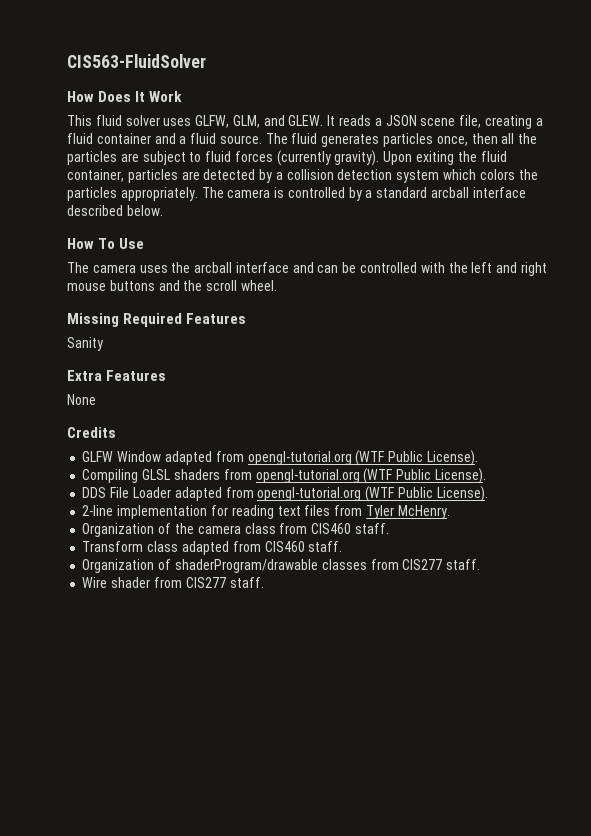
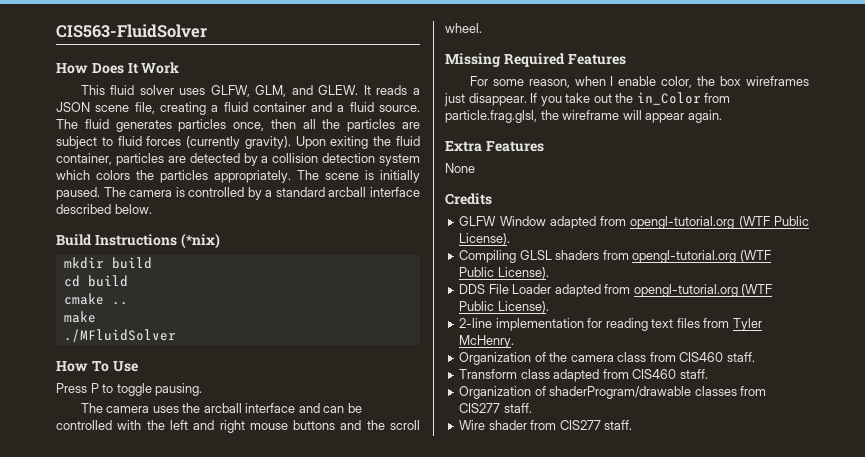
(224, 192) none -> [325,170,420,183] [56,187,126,200] scene is initially paused. The
[67,238,145,249] How To Use -> [56,233,220,249] [63,257,152,269] [63,275,128,287] [63,293,128,305] [63,311,96,323] [63,329,176,342] [56,361,138,372] [56,383,203,396] Build Instructions (*nix) // mkdir build // cd build // cmake .. // make // ./MFluidSolver // How To Use // Press P to toggle pausing.
[67,337,103,351] Sanity -> [469,76,809,88] [444,92,731,106] [445,110,722,123] For some reason, when I enable color, the box wireframes just disappear. If you take out the in_Color from particle.frag.glsl, the wireframe will appear again.

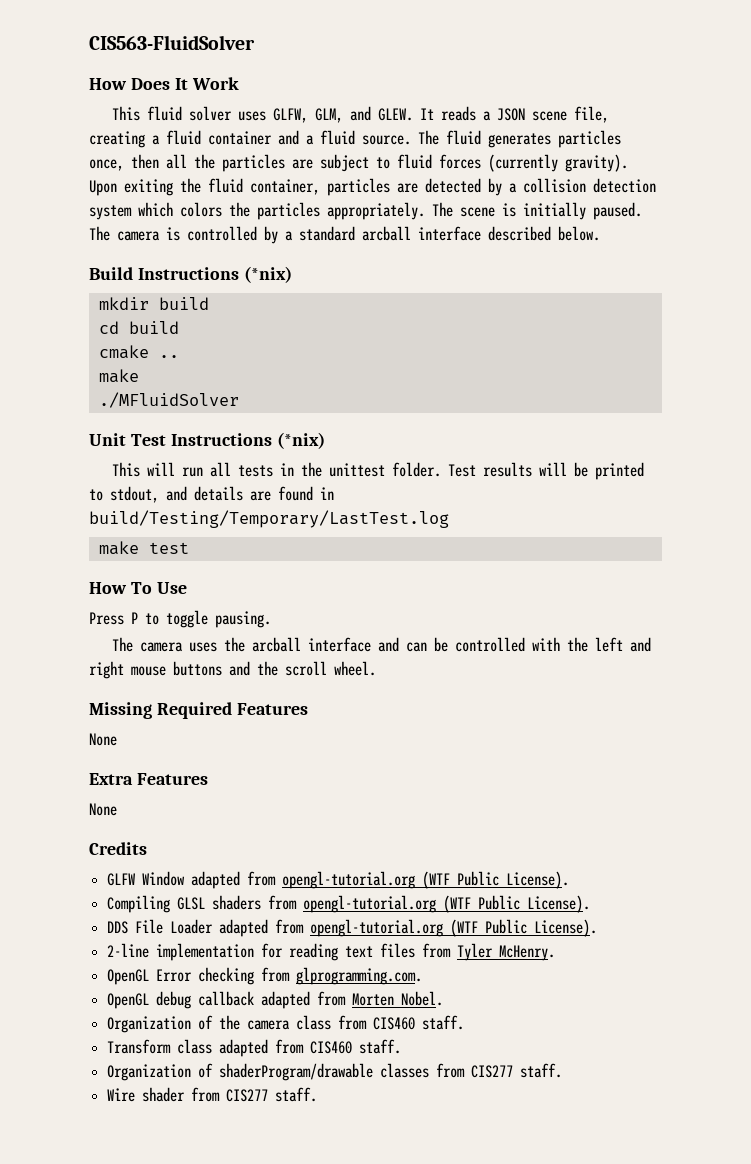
(176, 335) none -> [89,432,325,449] [111,462,644,480] [89,486,334,503] [89,510,449,528] [98,541,189,555] // Unit Test Instructions (*nix) // This will run all tests in the unittest folder. Test results will be printed to stdout, and details are found in build/Testing/Temporary/LastTest.log // make test
[469,76,809,88] [444,92,731,106] [445,110,722,123] // For some reason, when I enable color, the box wireframes just disappear. If you take out the in_Color from particle.frag.glsl, the wireframe will appear again. -> [89,733,117,746] // None
(515, 341) none -> [107,967,423,985] [107,991,444,1009] // OpenGL Error checking from glprogramming.com. // OpenGL debug callback adapted from Morten Nobel.

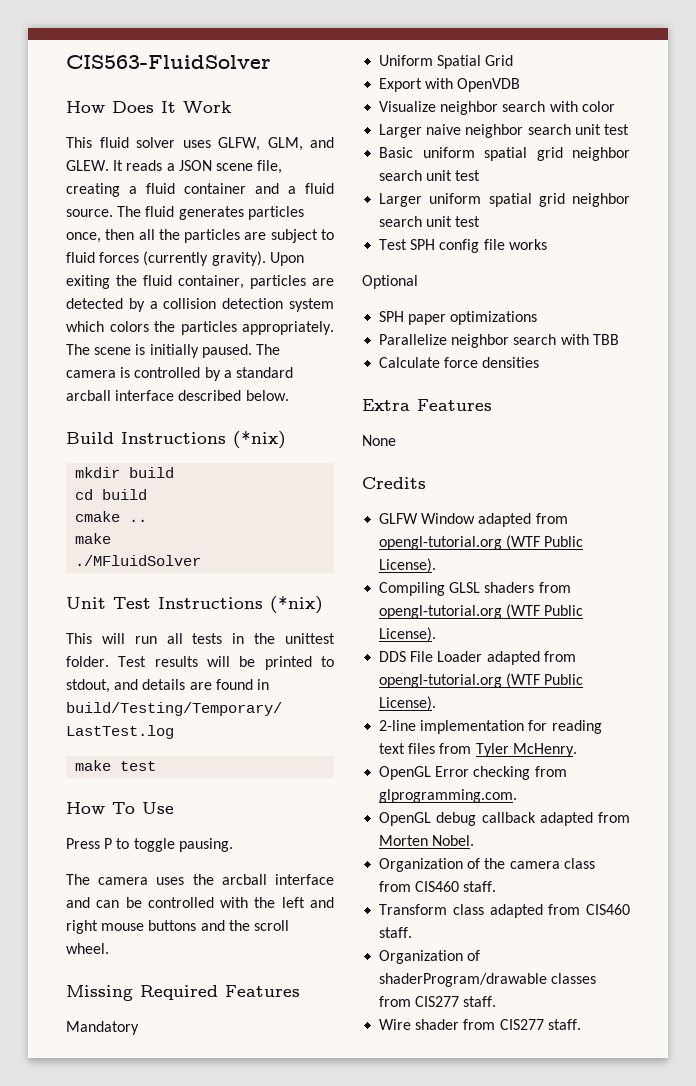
[89,733,117,746] // None -> [66,1021,139,1035] [379,55,514,69] [379,78,521,92] [379,101,615,115] [379,124,629,138] [379,147,630,161] [379,170,481,181] [379,193,630,207] [379,216,481,227] [379,239,547,253] [362,275,418,289] [379,311,538,325] [379,334,619,348] [379,357,540,368] // Mandatory // Uniform Spatial Grid // Export with OpenVDB // Visualize neighbor search with color // Larger naive neighbor search unit test // Basic uniform spatial grid neighbor search unit test // Larger uniform spatial grid neighbor search unit test // Test SPH config file works // Optional // SPH paper optimizations // Parallelize neighbor search with TBB // Calculate force densities

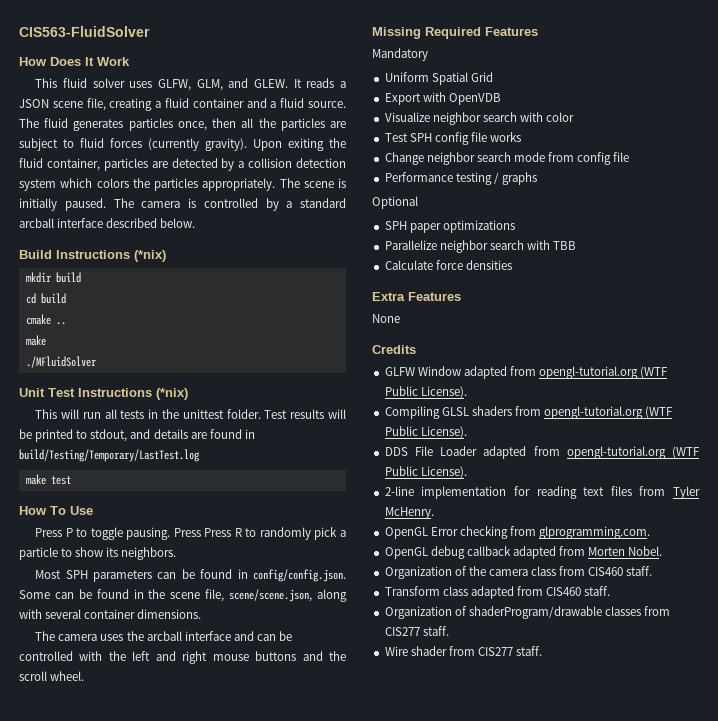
(233, 845) none -> [173,527,346,540] [19,547,177,560] [35,569,346,582] [19,589,347,602] [19,609,202,619] Press Press R to randomly pick a particle to show its neighbors. // Most SPH parameters can be found in config/config.json. Some can be found in the scene file, scene/scene.json, along with several container dimensions.
[379,124,629,138] [379,147,630,161] [379,170,481,181] [379,193,630,207] [379,216,481,227] // Larger naive neighbor search unit test // Basic uniform spatial grid neighbor search unit test // Larger uniform spatial grid neighbor search unit test -> (575, 117) none
(547, 244) none -> [384,152,630,165] [384,172,537,185] // Change neighbor search mode from config file // Performance testing / graphs

